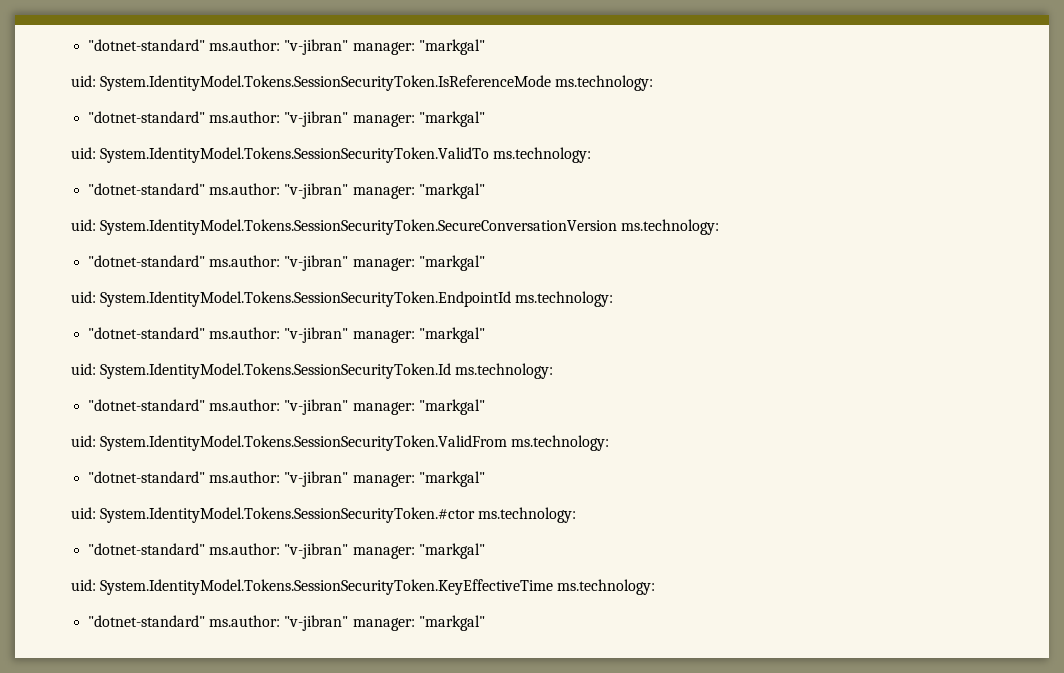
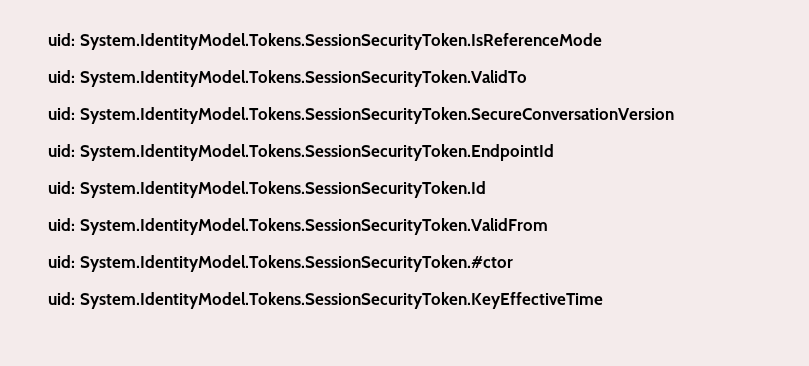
[88,39,485,55] [71,75,654,91] [88,111,485,127] [71,147,592,163] [88,183,485,199] [71,219,720,235] [88,255,485,271] [71,291,614,307] [88,327,485,343] [71,363,554,379] [88,399,485,415] [71,435,610,451] [88,471,485,487] [71,507,577,523] [88,543,485,559] [71,579,656,595] [88,615,485,631] "dotnet-standard" ms.author: "v-jibran" manager: "markgal" // uid: System.IdentityModel.Tokens.SessionSecurityToken.IsReferenceMode ms.technology: // "dotnet-standard" ms.author: "v-jibran" manager: "markgal" // uid: System.IdentityModel.Tokens.SessionSecurityToken.ValidTo ms.technology: // "dotnet-standard" ms.author: "v-jibran" manager: "markgal" // uid: System.IdentityModel.Tokens.SessionSecurityToken.SecureConversationVersion ms.technology: // "dotnet-standard" ms.author: "v-jibran" manager: "markgal" // uid: System.IdentityModel.Tokens.SessionSecurityToken.EndpointId ms.technology: // "dotnet-standard" ms.author: "v-jibran" manager: "markgal" // uid: System.IdentityModel.Tokens.SessionSecurityToken.Id ms.technology: // "dotnet-standard" ms.author: "v-jibran" manager: "markgal" // uid: System.IdentityModel.Tokens.SessionSecurityToken.ValidFrom ms.technology: // "dotnet-standard" ms.author: "v-jibran" manager: "markgal" // uid: System.IdentityModel.Tokens.SessionSecurityToken.#ctor ms.technology: // "dotnet-standard" ms.author: "v-jibran" manager: "markgal" // uid: System.IdentityModel.Tokens.SessionSecurityToken.KeyEffectiveTime ms.technology: // "dotnet-standard" ms.author: "v-jibran" manager: "markgal" -> [48,33,602,50] [48,70,527,87] [48,107,674,124] [48,144,554,161] [48,181,486,198] [48,218,548,235] [48,255,513,272] [48,292,603,309] uid: System.IdentityModel.Tokens.SessionSecurityToken.IsReferenceMode // uid: System.IdentityModel.Tokens.SessionSecurityToken.ValidTo // uid: System.IdentityModel.Tokens.SessionSecurityToken.SecureConversationVersion // uid: System.IdentityModel.Tokens.SessionSecurityToken.EndpointId // uid: System.IdentityModel.Tokens.SessionSecurityToken.Id // uid: System.IdentityModel.Tokens.SessionSecurityToken.ValidFrom // uid: System.IdentityModel.Tokens.SessionSecurityToken.#ctor // uid: System.IdentityModel.Tokens.SessionSecurityToken.KeyEffectiveTime

